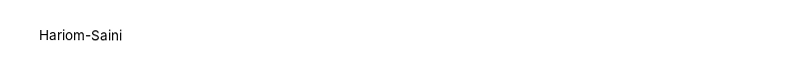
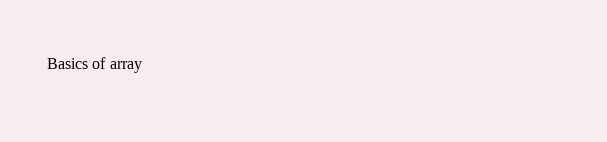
[38,28,123,42] Hariom-Saini -> [47,57,142,73] Basics of array

